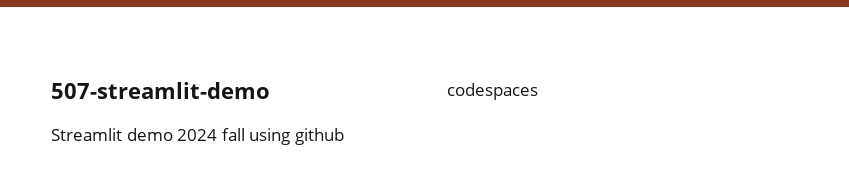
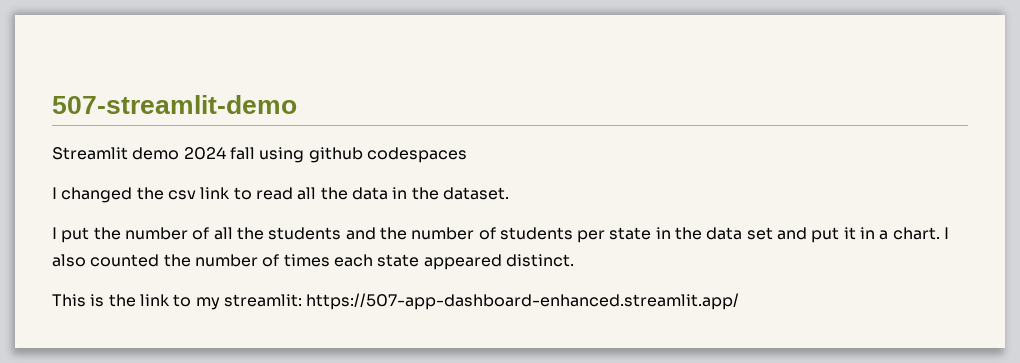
(538, 91) none -> [52,187,509,203] [52,227,950,243] [52,254,574,270] [52,293,740,310] // I changed the csv link to read all the data in the dataset. // I put the number of all the students and the number of students per state in the data set and put it in a chart. I also counted the number of times each state appeared distinct. // This is the link to my streamlit: https://507-app-dashboard-enhanced.streamlit.app/

